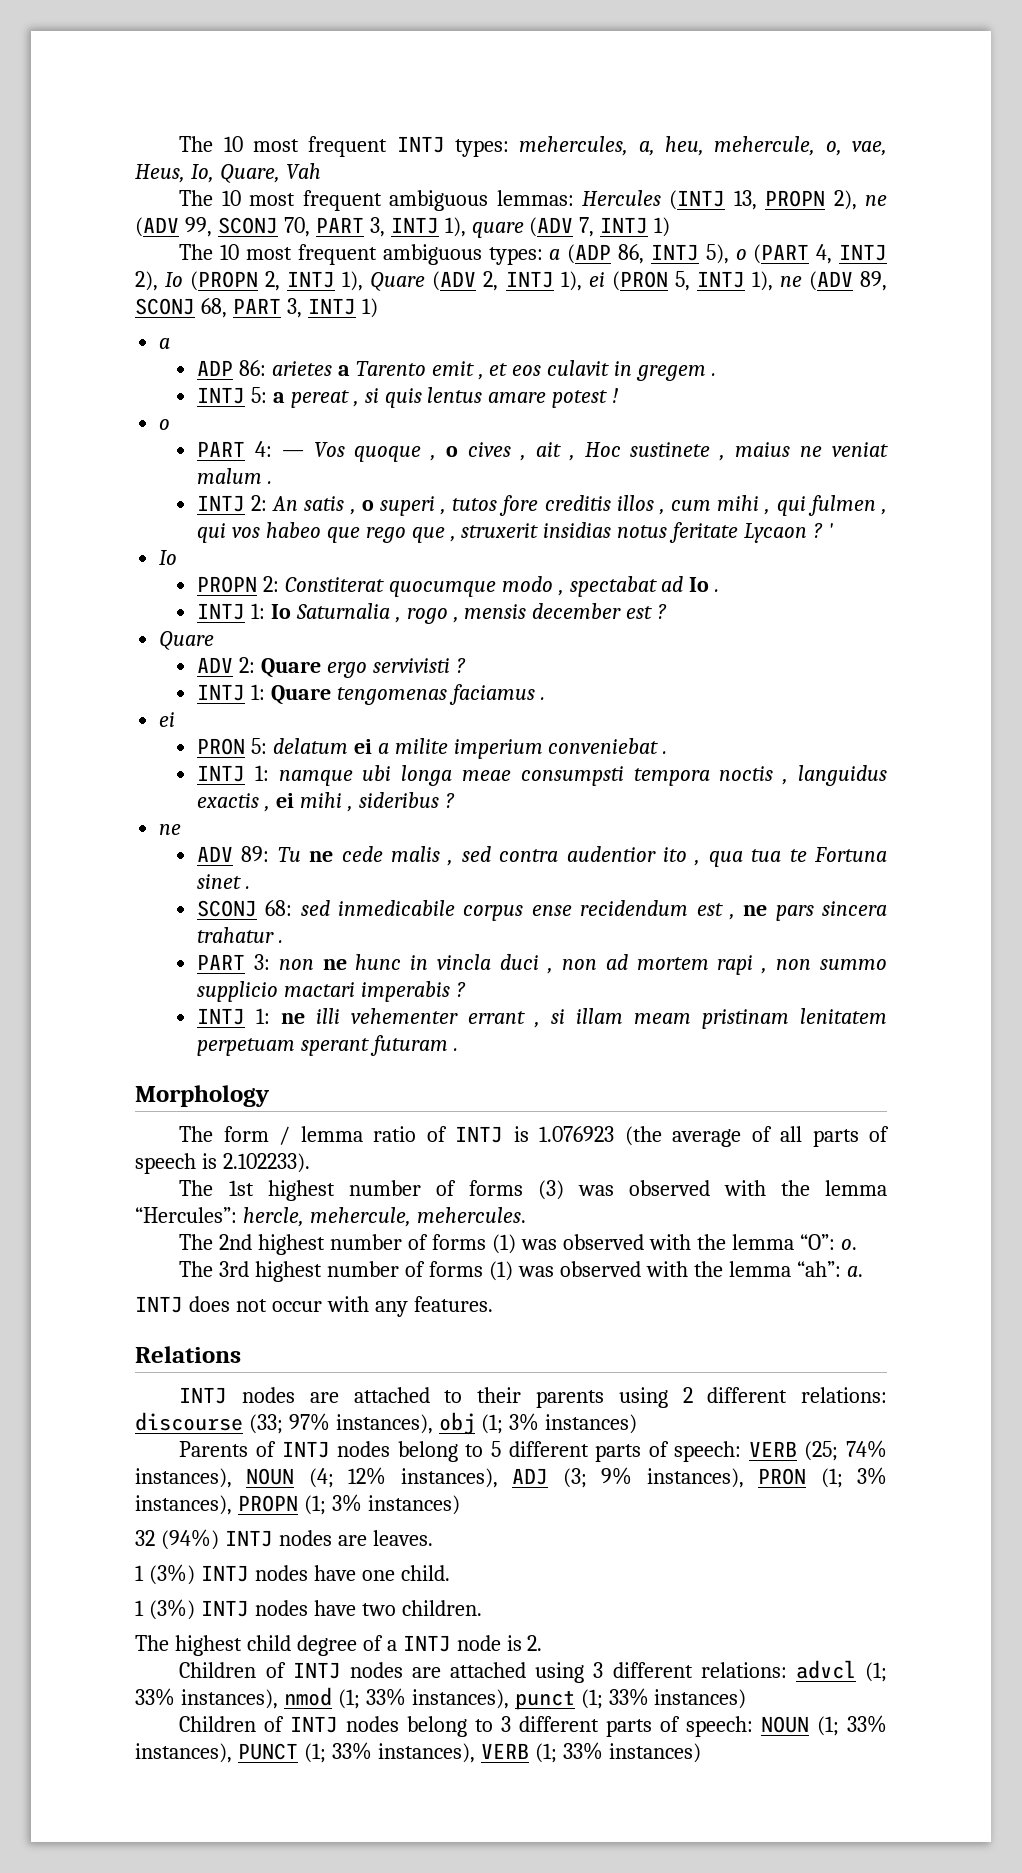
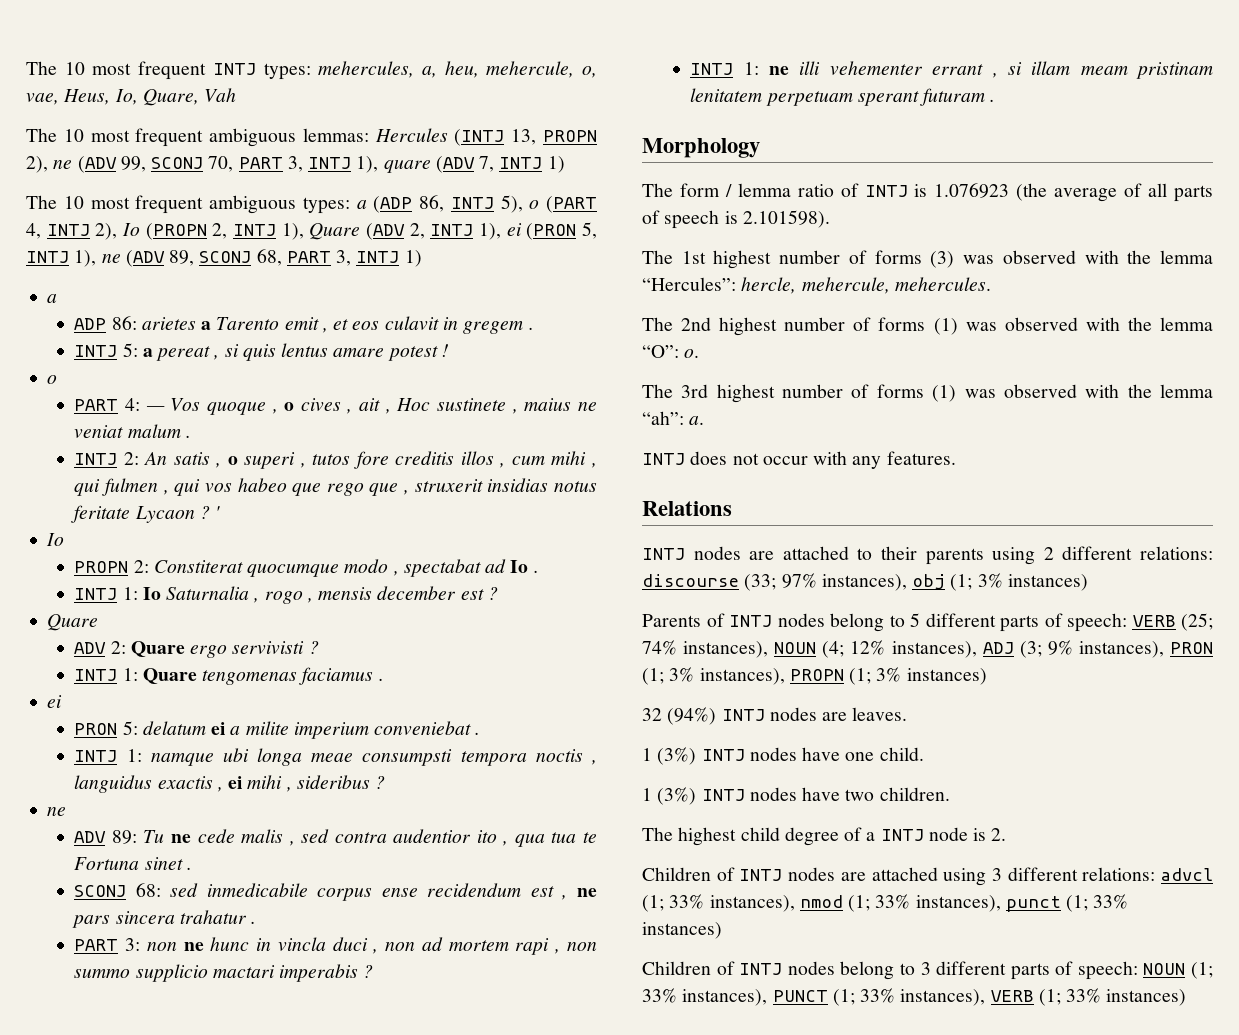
[222,1153,310,1173] 2.102233). -> [742,210,830,228] 2.101598).

